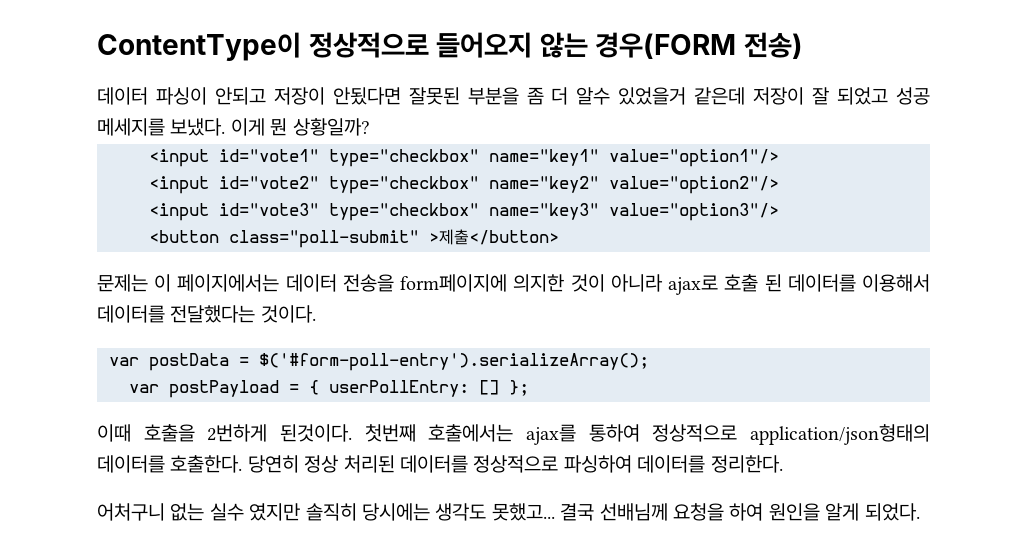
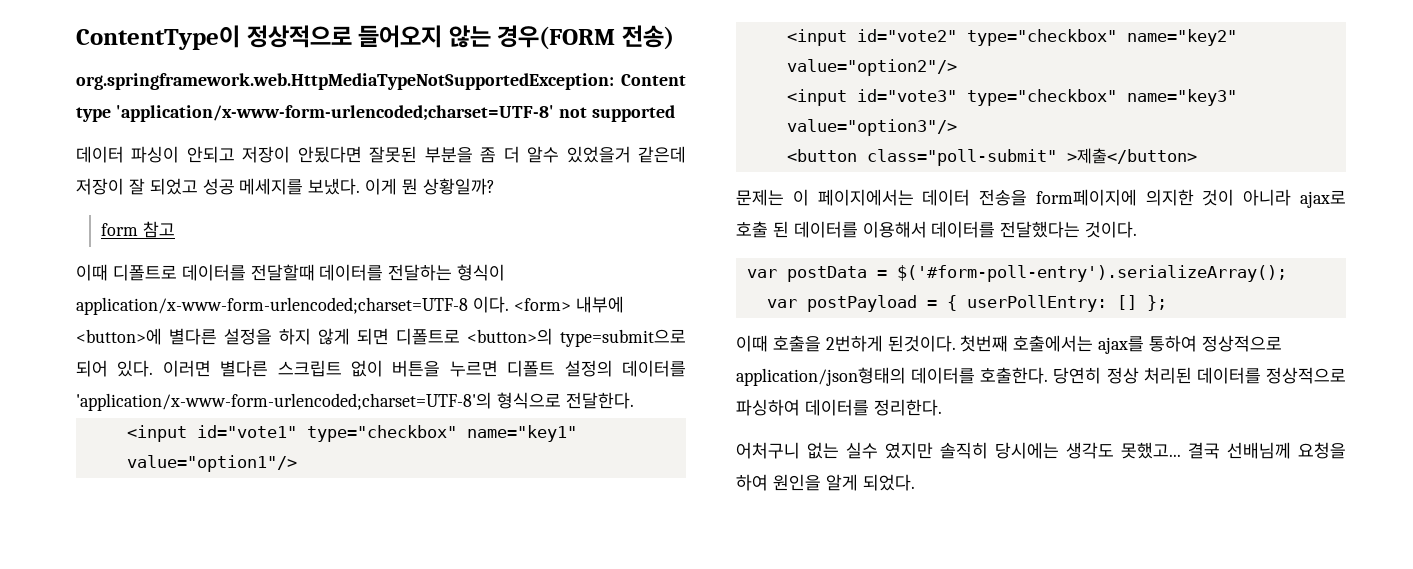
(803, 45) none -> [76,73,686,90] [76,105,675,122] // org.springframework.web.HttpMediaTypeNotSupportedException: Content type 'application/x-www-form-urlencoded;charset=UTF-8' not supported
(370, 127) none -> [101,221,176,238] [76,264,506,281] [76,296,624,315] [76,328,686,347] [76,360,686,377] [76,392,634,411] // form 참고 // 이때 디폴트로 데이터를 전달할때 데이터를 전달하는 형식이 application/x-www-form-urlencoded;charset=UTF-8 이다. <form> 내부에 <button>에 별다른 설정을 하지 않게 되면 디폴트로 <button>의 type=submit으로 되어 있다. 이러면 별다른 스크립트 없이 버튼을 누르면 디폴트 설정의 데이터를 'application/x-www-form-urlencoded;charset=UTF-8'의 형식으로 전달한다.

